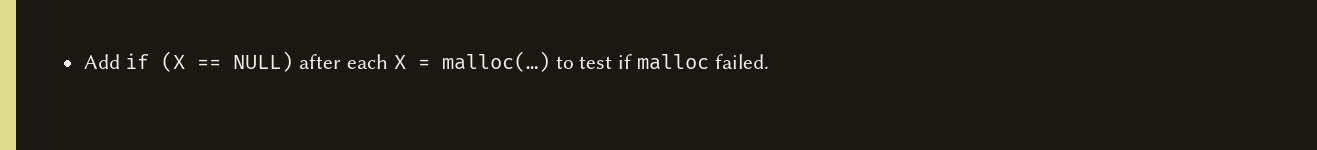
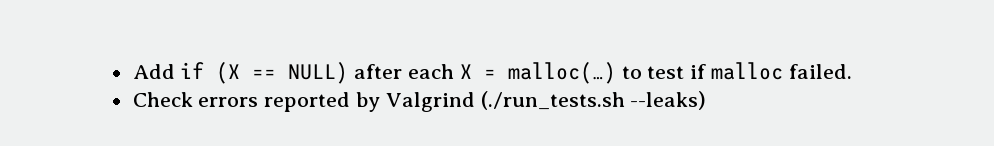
(769, 61) none -> [132,91,707,112] // Check errors reported by Valgrind (./run_tests.sh --leaks)

